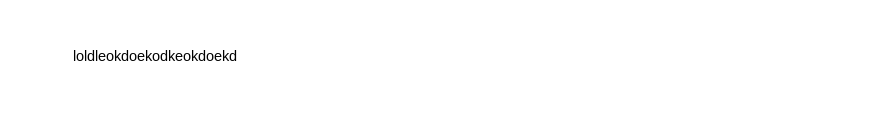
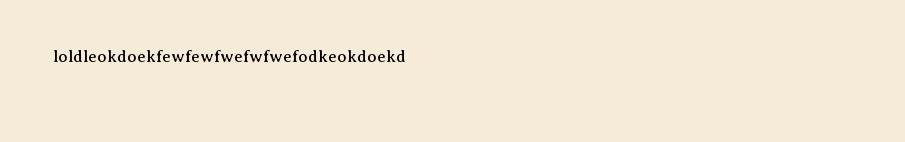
[73,50,237,61] loldleokdoekodkeokdoekd -> [53,50,406,62] loldleokdoekfewfewfwefwfwefodkeokdoekd

